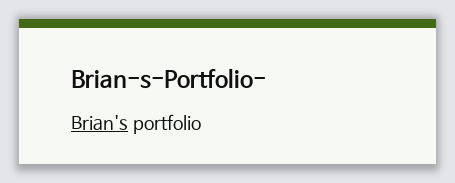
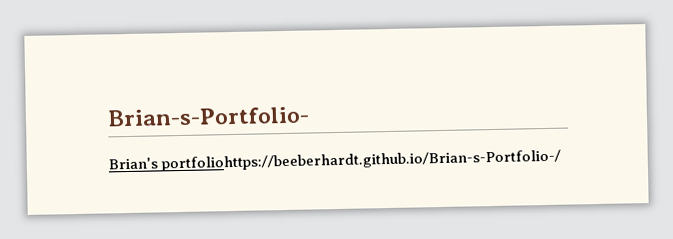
[132,114,201,134] portfolio -> [161,149,562,172] portfoliohttps://beeberhardt.github.io/Brian-s-Portfolio-/

